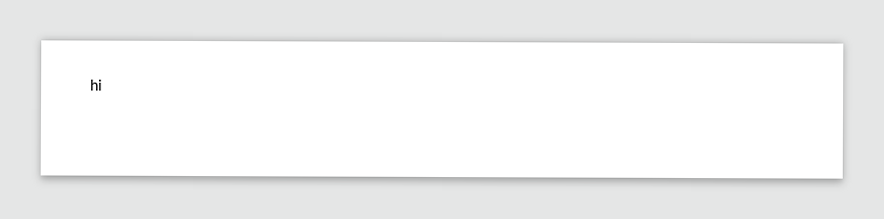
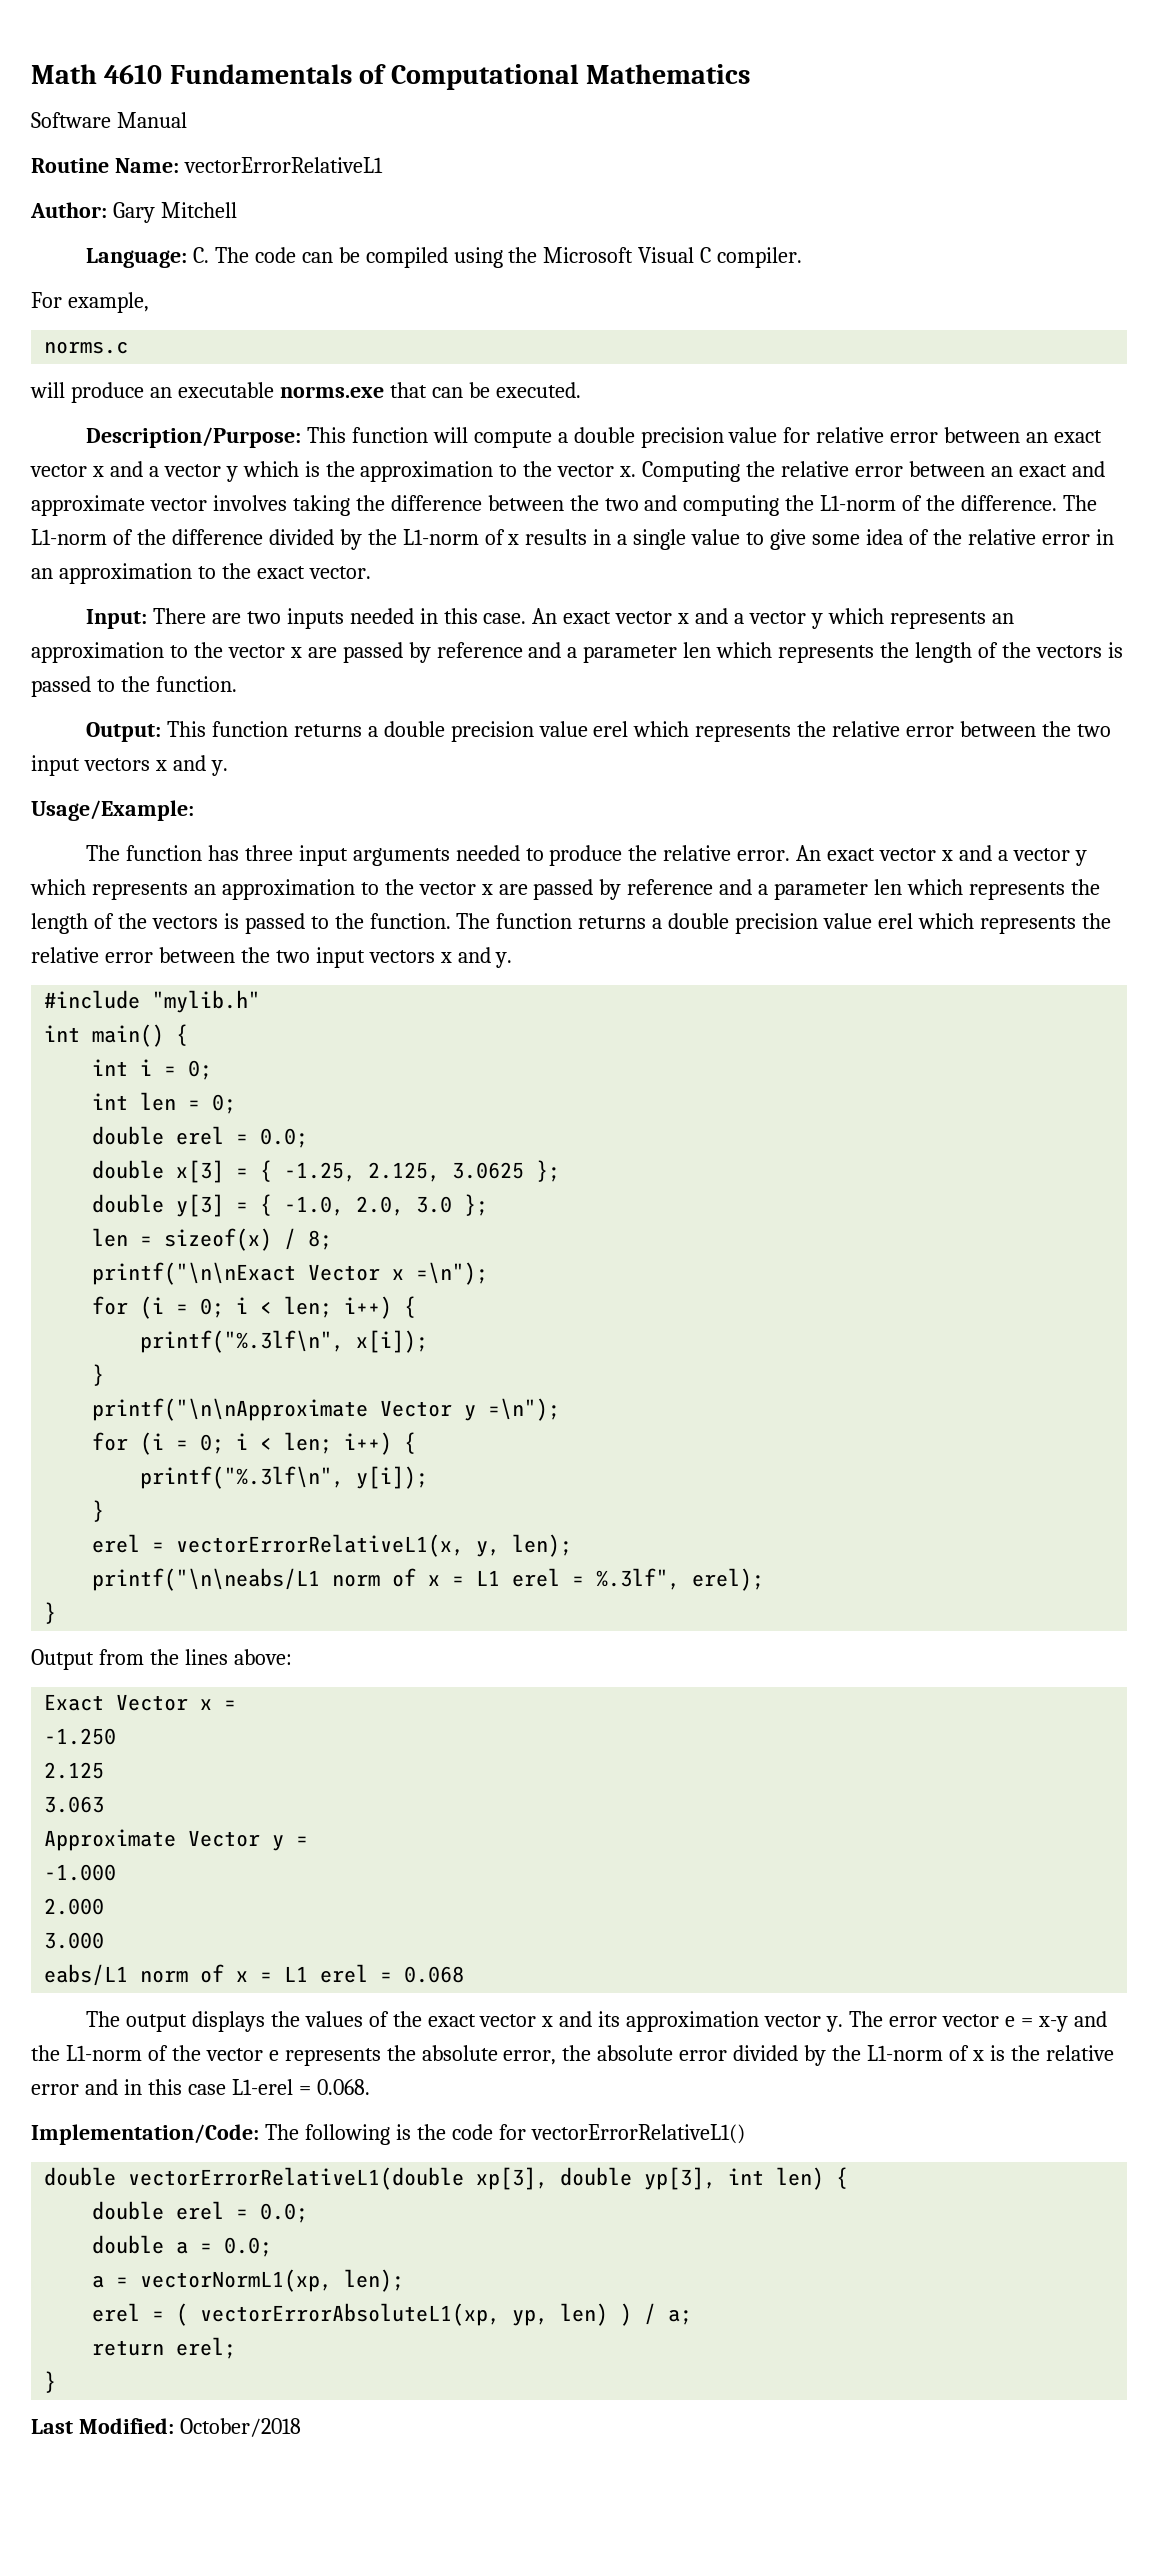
[90,79,103,91] hi -> [31,64,751,90] [31,112,187,128] [31,157,383,173] [30,202,237,223] [85,247,803,268] [31,292,149,313] [44,341,129,354] [30,382,581,403] [85,427,1103,448] [30,461,1105,482] [31,495,1098,516] [31,529,1114,550] [31,563,371,584] [85,608,1014,629] [31,642,1123,663] [31,676,237,697] [85,721,1112,742] [31,755,228,776] [31,800,194,821] [85,845,1087,866] [30,879,1100,900] [31,913,1111,934] [31,947,513,968] [44,990,261,1013] [44,1024,189,1047] [92,1059,213,1080] [92,1092,237,1114] [92,1126,309,1148] [92,1160,561,1183] [92,1194,489,1217] [92,1228,333,1251] [92,1262,489,1285] [92,1296,417,1319] [140,1330,429,1353] [92,1364,105,1386] [92,1398,561,1421] [92,1432,417,1455] [140,1466,429,1489] [92,1500,105,1522] [92,1534,573,1557] [92,1568,765,1591] [44,1602,57,1624] [31,1649,292,1670] [44,1694,237,1711] [44,1728,117,1745] [44,1762,105,1779] [44,1796,105,1813] [44,1829,309,1851] [44,1864,117,1881] [44,1898,105,1915] [44,1932,105,1949] [44,1964,465,1986] [85,2011,1107,2032] [31,2045,1114,2066] [31,2079,370,2095] [31,2124,745,2145] [44,2167,849,2190] [92,2201,309,2223] [92,2235,273,2257] [92,2269,405,2292] [92,2303,693,2326] [92,2337,237,2359] [44,2371,57,2393] [31,2418,301,2437] Math 4610 Fundamentals of Computational Mathematics // Software Manual // Routine Name: vectorErrorRelativeL1 // Author: Gary Mitchell // Language: C. The code can be compiled using the Microsoft Visual C compiler. // For example, // norms.c // will produce an executable norms.exe that can be executed. // Description/Purpose: This function will compute a double precision value for relative error between an exact vector x and a vector y which is the approximation to the vector x. Computing the relative error between an exact and approximate vector involves taking the difference between the two and computing the L1-norm of the difference. The L1-norm of the difference divided by the L1-norm of x results in a single value to give some idea of the relative error in an approximation to the exact vector. // Input: There are two inputs needed in this case. An exact vector x and a vector y which represents an approximation to the vector x are passed by reference and a parameter len which represents the length of the vectors is passed to the function. // Output: This function returns a double precision value erel which represents the relative error between the two input vectors x and y. // Usage/Example: // The function has three input arguments needed to produce the relative error. An exact vector x and a vector y which represents an approximation to the vector x are passed by reference and a parameter len which represents the length of the vectors is passed to the function. The function returns a double precision value erel which represents the relative error between the two input vectors x and y. // #include "mylib.h" // int main() { // int i = 0; // int len = 0; // double erel = 0.0; // double x[3] = { -1.25, 2.125, 3.0625 }; // double y[3] = { -1.0, 2.0, 3.0 }; // len = sizeof(x) / 8; // printf("\n\nExact Vector x =\n"); // for (i = 0; i < len; i++) { // printf("%.3lf\n", x[i]); // } // printf("\n\nApproximate Vector y =\n"); // for (i = 0; i < len; i++) { // printf("%.3lf\n", y[i]); // } // erel = vectorErrorRelativeL1(x, y, len); // printf("\n\neabs/L1 norm of x = L1 erel = %.3lf", erel); // } // Output from the lines above: // Exact Vector x = // -1.250 // 2.125 // 3.063 // Approximate Vector y = // -1.000 // 2.000 // 3.000 // eabs/L1 norm of x = L1 erel = 0.068 // The output displays the values of the exact vector x and its approximation vector y. The error vector e = x-y and the L1-norm of the vector e represents the absolute error, the absolute error divided by the L1-norm of x is the relative error and in this case L1-erel = 0.068. // Implementation/Code: The following is the code for vectorErrorRelativeL1() // double vectorErrorRelativeL1(double xp[3], double yp[3], int len) { // double erel = 0.0; // double a = 0.0; // a = vectorNormL1(xp, len); // erel = ( vectorErrorAbsoluteL1(xp, yp, len) ) / a; // return erel; // } // Last Modified: October/2018

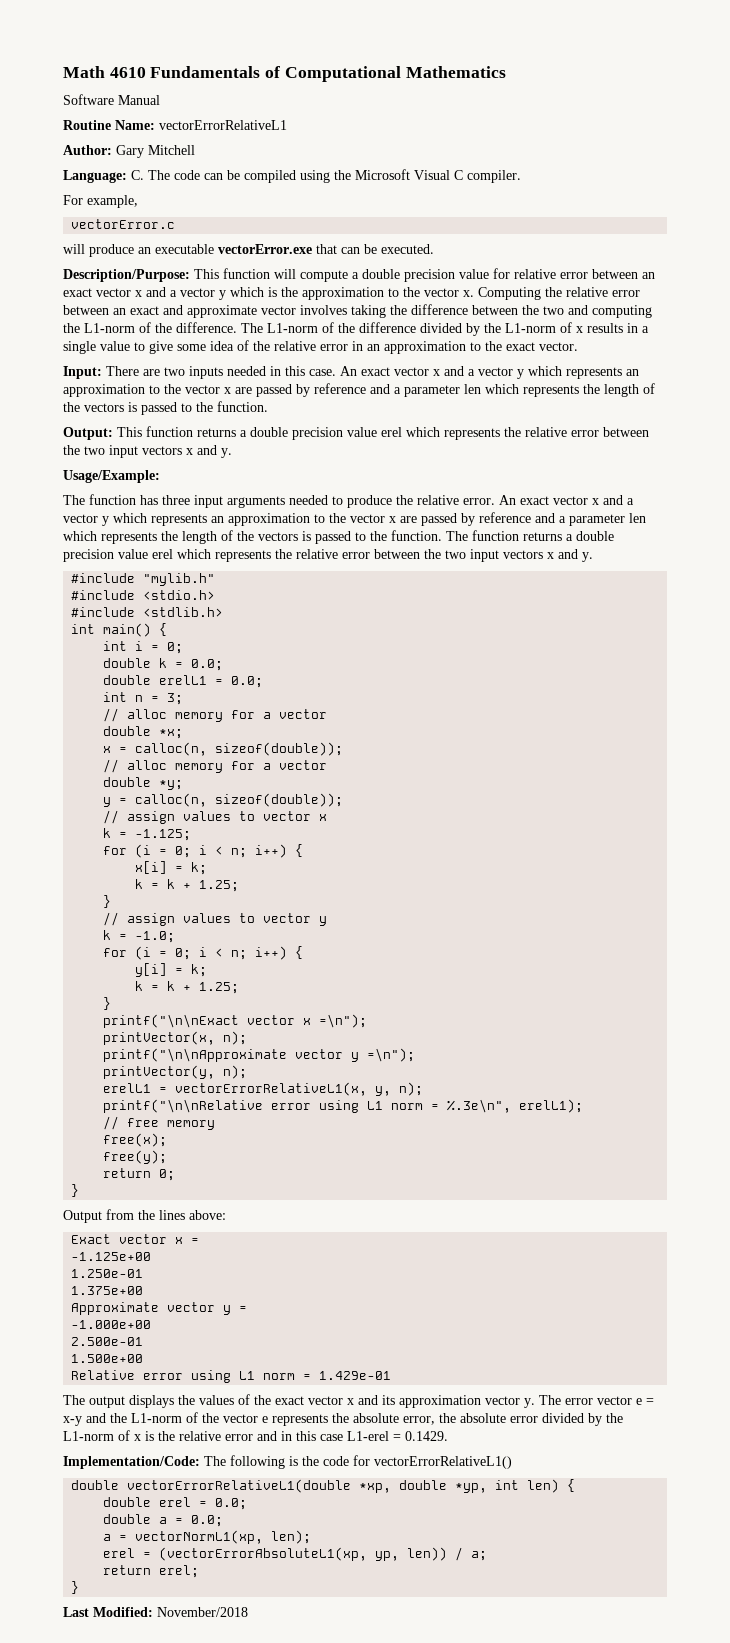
[44,341,129,354] norms.c -> [71,219,176,229] vectorError.c
[279,386,384,398] norms.exe -> [218,244,312,254] vectorError.exe
(261, 1001) none -> [71,590,216,600] [71,607,224,617] // #include <stdio.h> // #include <stdlib.h>
[92,1092,237,1114] [92,1126,309,1148] [92,1160,561,1183] [92,1194,489,1217] [92,1228,333,1251] [92,1262,489,1285] [92,1296,417,1319] [140,1330,429,1353] [92,1364,105,1386] [92,1398,561,1421] [92,1432,417,1455] [140,1466,429,1489] [92,1500,105,1522] [92,1534,573,1557] [92,1568,765,1591] // int len = 0; // double erel = 0.0; // double x[3] = { -1.25, 2.125, 3.0625 }; // double y[3] = { -1.0, 2.0, 3.0 }; // len = sizeof(x) / 8; // printf("\n\nExact Vector x =\n"); // for (i = 0; i < len; i++) { // printf("%.3lf\n", x[i]); // } // printf("\n\nApproximate Vector y =\n"); // for (i = 0; i < len; i++) { // printf("%.3lf\n", y[i]); // } // erel = vectorErrorRelativeL1(x, y, len); // printf("\n\neabs/L1 norm of x = L1 erel = %.3lf", erel); -> [103,658,224,671] [103,675,264,688] [103,692,184,705] [103,708,328,722] [103,726,184,739] [103,742,344,756] [103,759,328,773] [103,777,184,790] [103,793,344,807] [103,810,328,824] [103,828,192,841] [103,844,304,858] [135,861,208,875] [135,879,240,892] [103,895,112,908] [103,912,328,926] [103,930,176,943] [103,946,304,960] [135,963,208,977] [135,981,240,994] [103,997,112,1010] [103,1014,368,1028] [103,1031,248,1045] [103,1048,416,1062] [103,1065,248,1079] [103,1082,424,1096] [103,1099,584,1113] [103,1116,216,1130] [103,1133,168,1147] [103,1150,168,1164] [103,1168,176,1181] // double k = 0.0; // double erelL1 = 0.0; // int n = 3; // // alloc memory for a vector // double *x; // x = calloc(n, sizeof(double)); // // alloc memory for a vector // double *y; // y = calloc(n, sizeof(double)); // // assign values to vector x // k = -1.125; // for (i = 0; i < n; i++) { // x[i] = k; // k = k + 1.25; // } // // assign values to vector y // k = -1.0; // for (i = 0; i < n; i++) { // y[i] = k; // k = k + 1.25; // } // printf("\n\nExact vector x =\n"); // printVector(x, n); // printf("\n\nApproximate vector y =\n"); // printVector(y, n); // erelL1 = vectorErrorRelativeL1(x, y, n); // printf("\n\nRelative error using L1 norm = %.3e\n", erelL1); // // free memory // free(x); // free(y); // return 0;
[116,1694,189,1711] Vector -> [119,1234,168,1244] vector
[44,1728,117,1745] [44,1762,105,1779] [44,1796,105,1813] -1.250 // 2.125 // 3.063 -> [71,1252,152,1261] [71,1269,144,1278] [71,1286,144,1295] -1.125e+00 // 1.250e-01 // 1.375e+00
[188,1830,261,1847] Vector -> [167,1302,216,1312] vector
[44,1864,117,1881] [44,1898,105,1915] [44,1932,105,1949] [44,1964,465,1986] -1.000 // 2.000 // 3.000 // eabs/L1 norm of x = L1 erel = 0.068 -> [71,1320,152,1329] [71,1337,144,1346] [71,1354,144,1363] [71,1370,392,1383] -1.000e+00 // 2.500e-01 // 1.500e+00 // Relative error using L1 norm = 1.429e-01
[316,2079,370,2095] 0.068. -> [405,1431,448,1441] 0.1429.
[476,2167,717,2190] xp[3], double yp[3], -> [359,1480,488,1493] *xp, double *yp,
[176,2303,633,2326] ( vectorErrorAbsoluteL1(xp, yp, len) ) -> [159,1547,448,1561] (vectorErrorAbsoluteL1(xp, yp, len))
[179,2418,301,2437] October/2018 -> [157,1607,248,1617] November/2018

